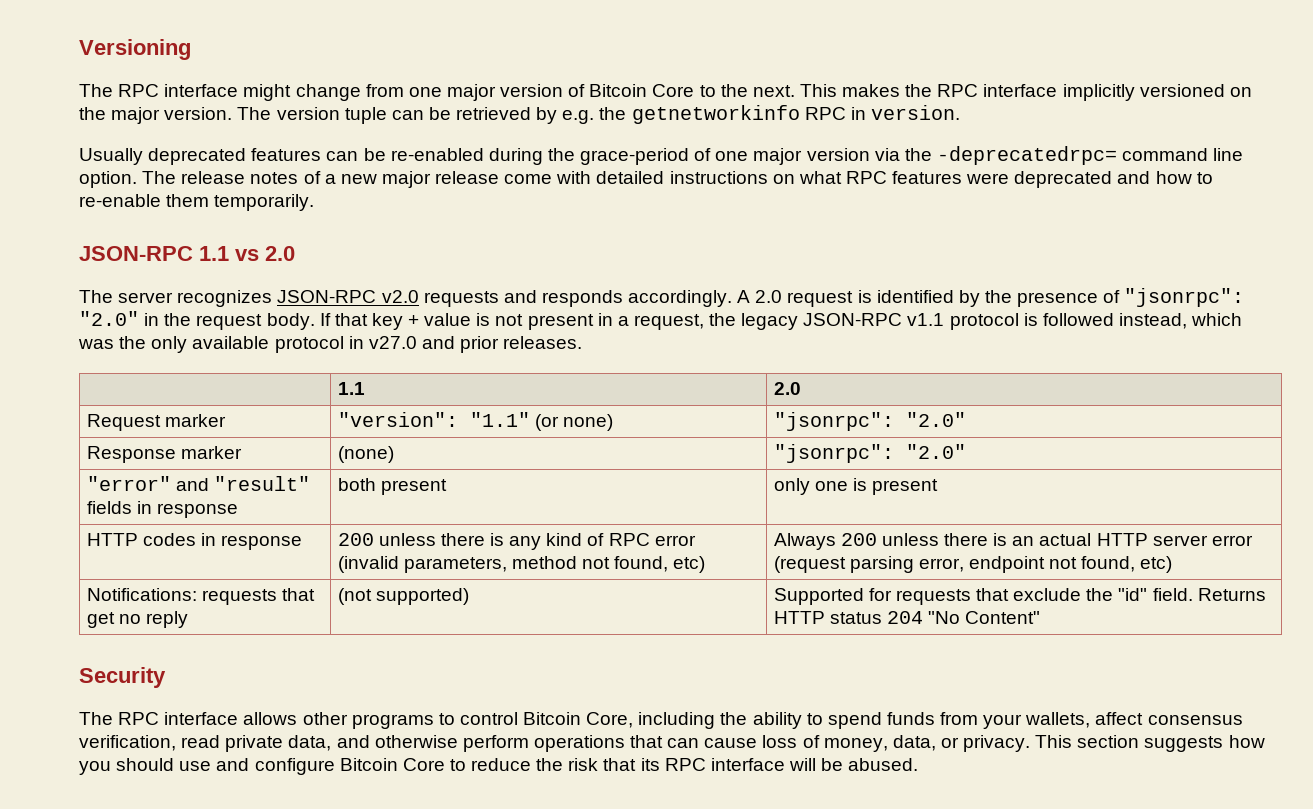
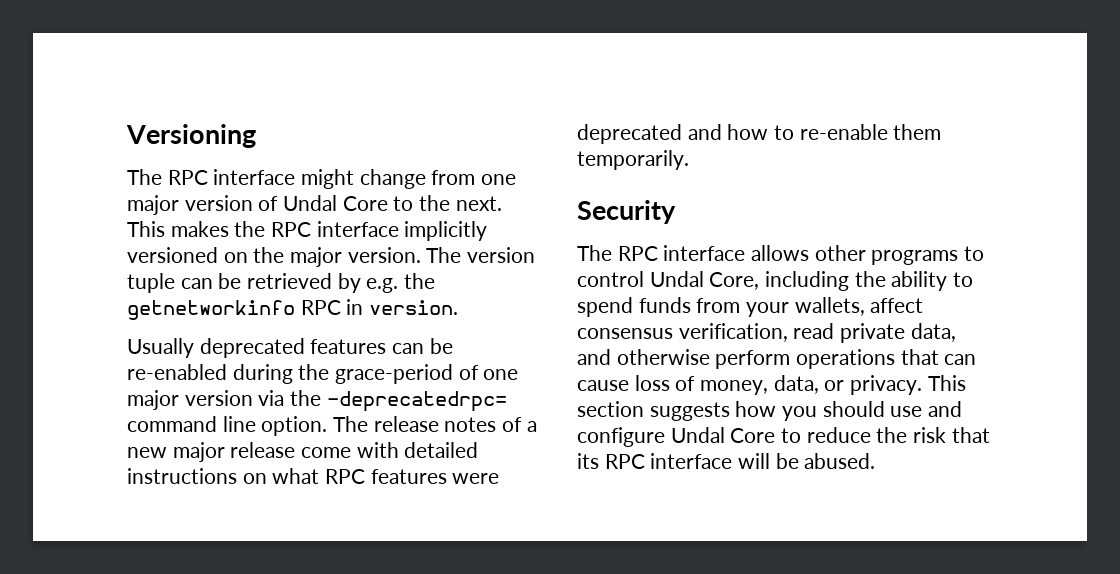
[589,84,648,97] Bitcoin -> [283,195,338,211] Undal
[79,246,295,261] [79,288,1245,307] [79,311,1243,330] [78,336,583,353] [337,382,365,395] [773,382,801,395] [86,414,226,431] [337,412,613,431] [773,412,966,431] [86,446,242,463] [337,446,394,463] [773,444,966,463] [86,476,310,491] [86,501,238,518] [337,478,447,495] [773,478,939,495] [86,533,303,550] [337,533,696,550] [337,556,706,573] [773,533,1253,550] [773,556,1173,573] [86,588,315,605] [86,611,188,628] [337,588,469,605] [773,588,1266,605] [773,611,1041,624] // JSON-RPC 1.1 vs 2.0 // The server recognizes JSON-RPC v2.0 requests and responds accordingly. A 2.0 request is identified by the presence of "jsonrpc": "2.0" in the request body. If that key + value is not present in a request, the legacy JSON-RPC v1.1 protocol is followed instead, which was the only available protocol in v27.0 and prior releases. // | 1.1 | 2.0 // Request marker | "version": "1.1" (or none) | "jsonrpc": "2.0" // Response marker | (none) | "jsonrpc": "2.0" // "error" and "result" fields in response | both present | only one is present // HTTP codes in response | 200 unless there is any kind of RPC error (invalid parameters, method not found, etc) | Always 200 unless there is an actual HTTP server error (request parsing error, endpoint not found, etc) // Notifications: requests that get no reply | (not supported) | Supported for requests that exclude the "id" field. Returns HTTP status 204 "No Content" -> (689, 160) none
[523,712,582,725] Bitcoin -> [649,271,704,287] Undal
[339,758,398,771] Bitcoin -> [670,427,725,443] Undal

